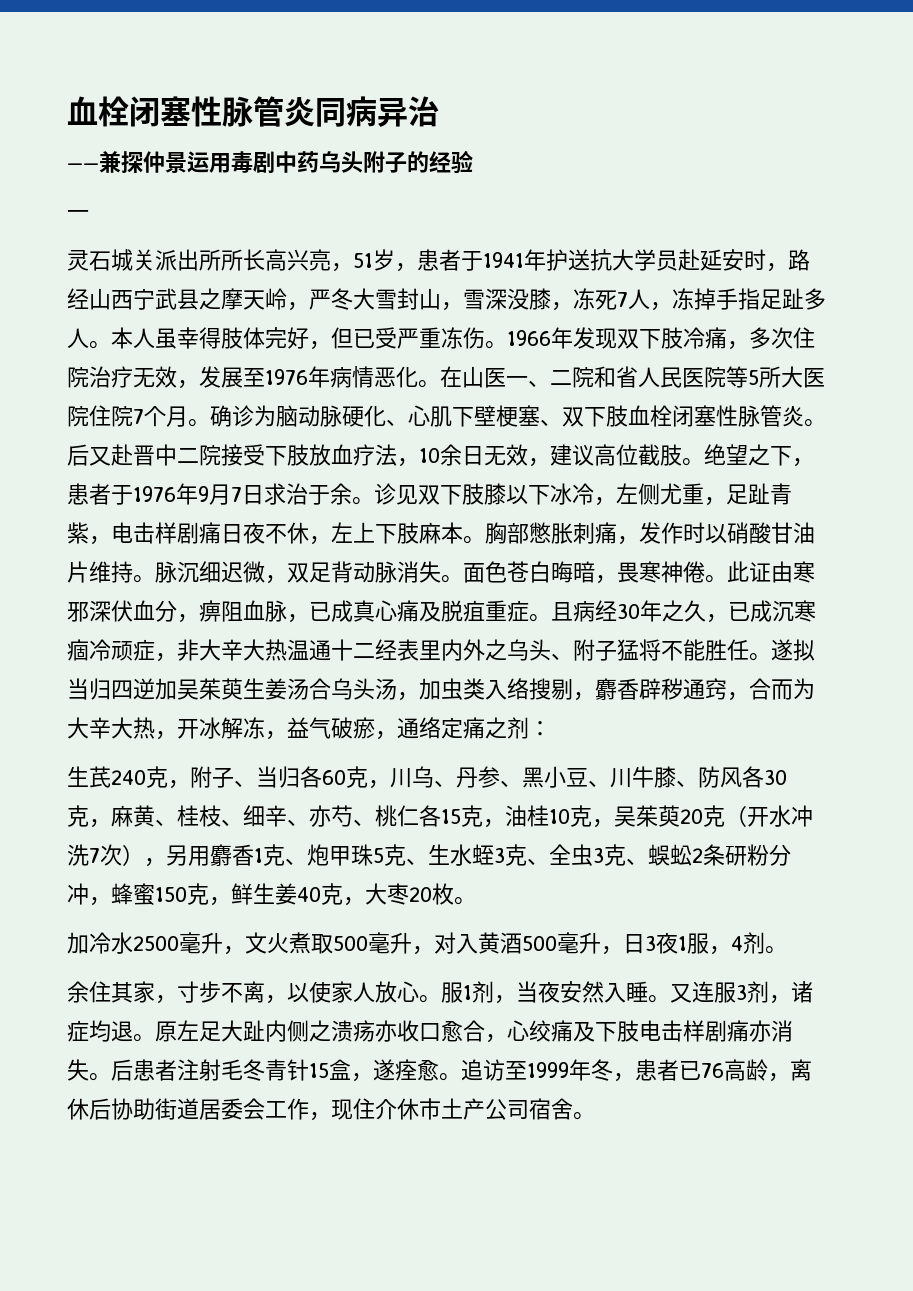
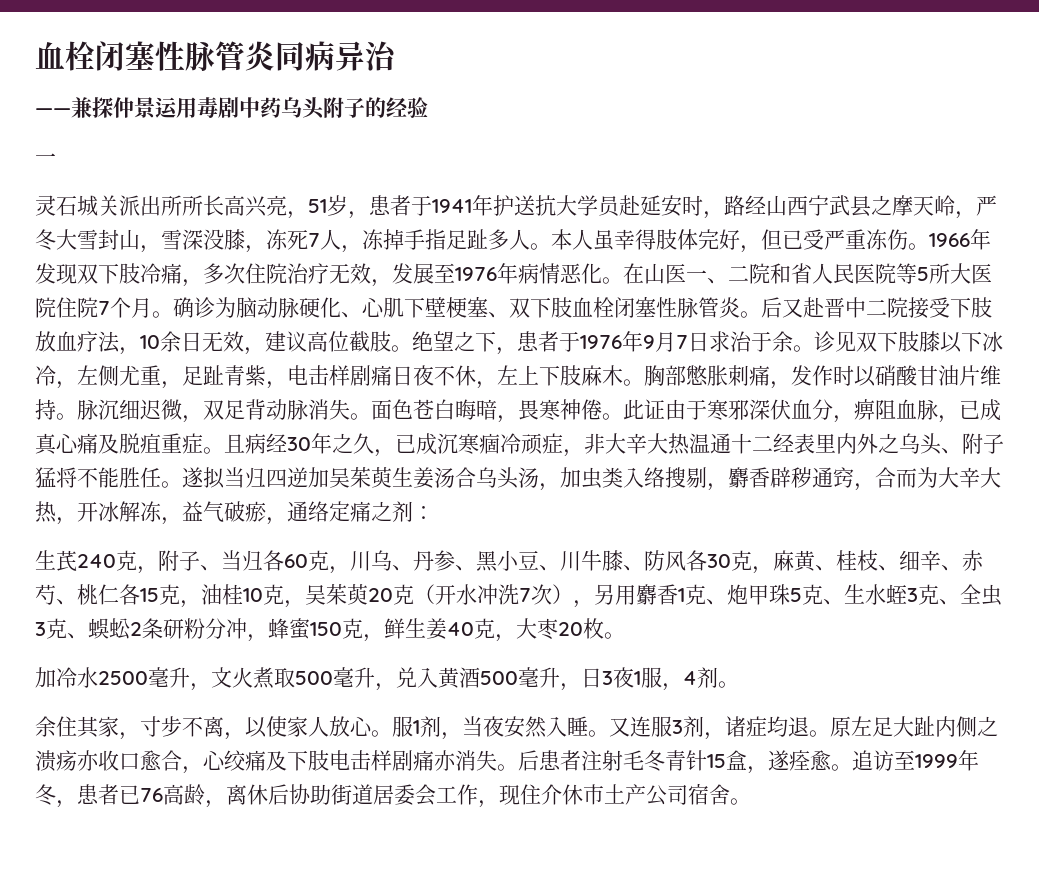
[441,522,463,544] 本 -> [602,365,623,386] 木
(793, 572) none -> [686,399,707,420] 于
[309,805,331,827] 亦 -> [962,550,984,571] 赤
[434,932,456,954] 对 -> [396,667,417,688] 兑

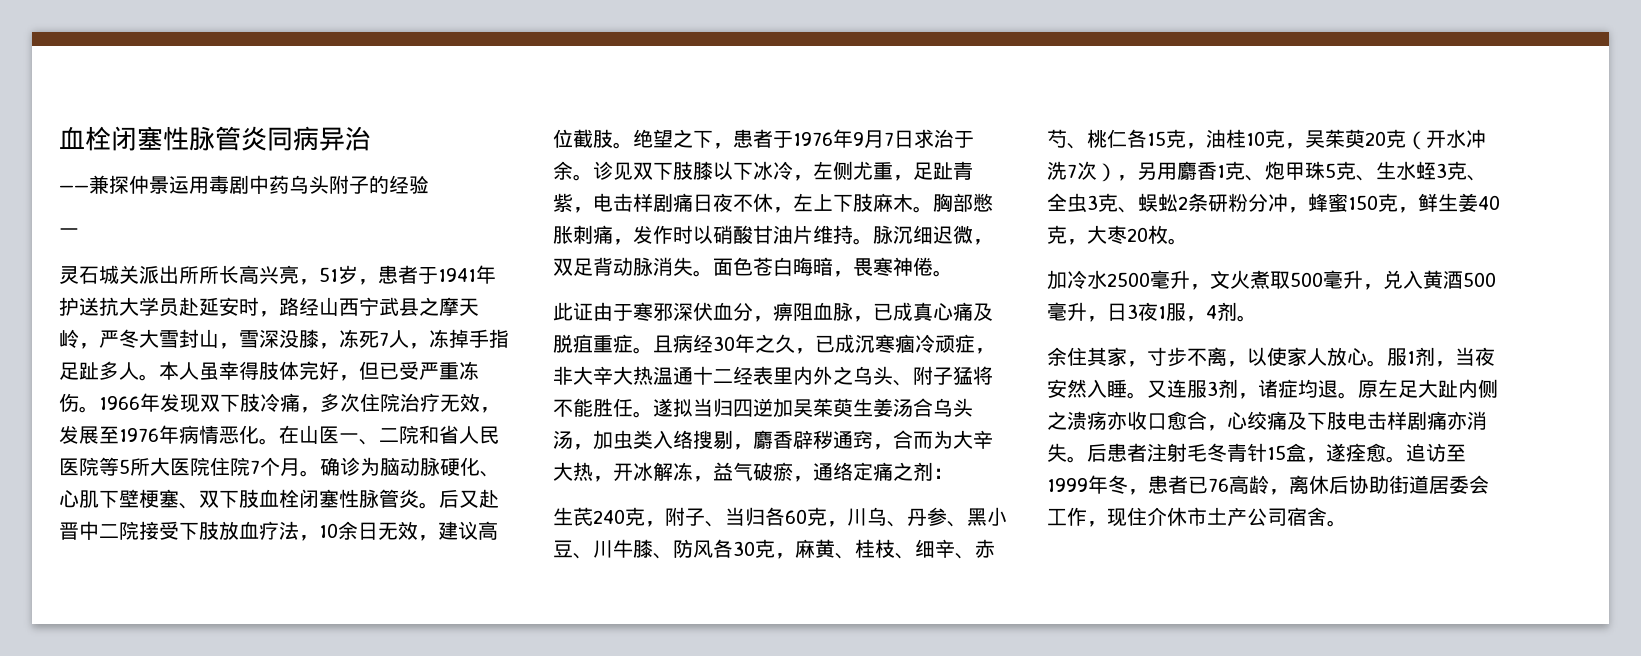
(623, 416) none -> (953, 273) //

